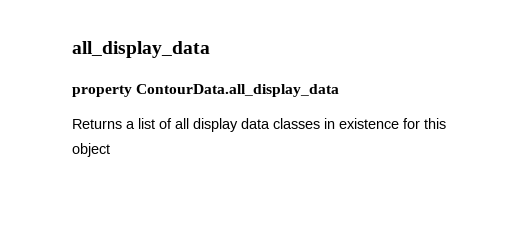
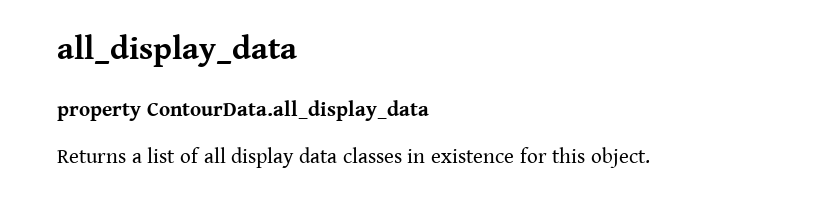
[72,143,110,157] object -> [591,147,651,168] object.

